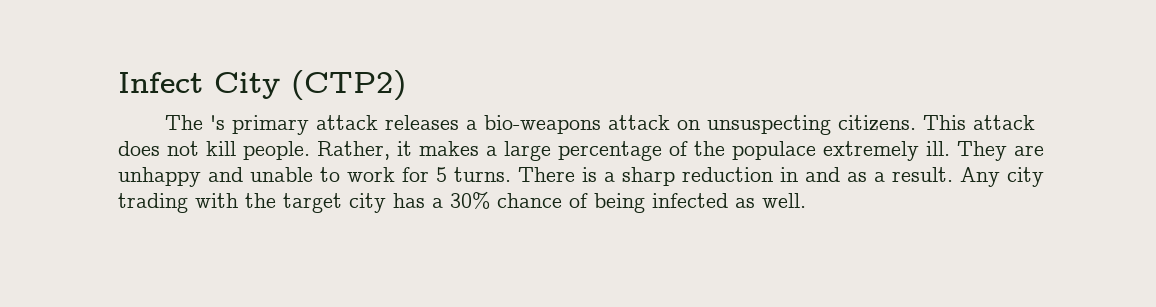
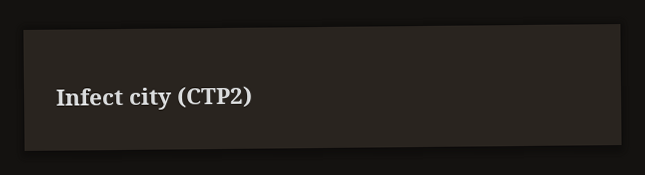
[214,72,280,99] City -> [128,87,174,110] city
[164,115,1035,135] [118,141,1044,161] [118,167,1044,187] [118,191,806,213] // The 's primary attack releases a bio-weapons attack on unsuspecting citizens. This attack does not kill people. Rather, it makes a large percentage of the populace extremely ill. They are unhappy and unable to work for 5 turns. There is a sharp reduction in and as a result. Any city trading with the target city has a 30% chance of being infected as well. -> (254, 97) none

